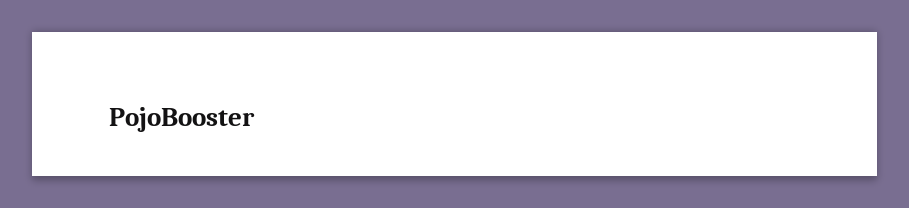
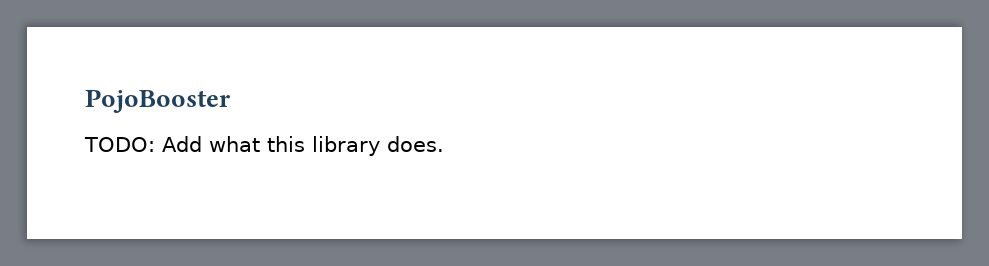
(255, 119) none -> [84,136,444,156] // TODO: Add what this library does.

